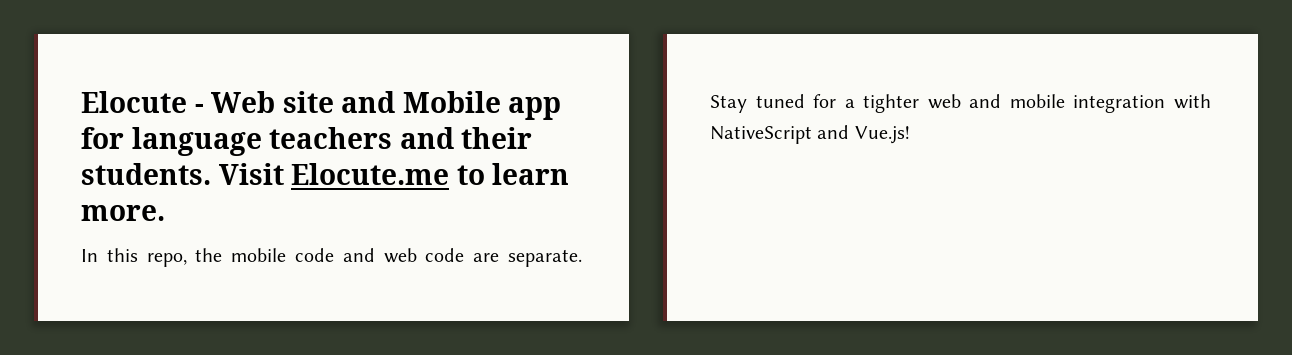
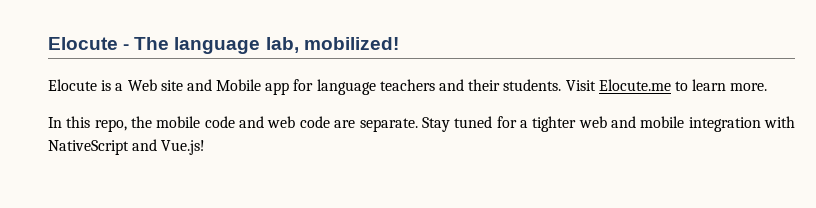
(204, 108) none -> [134,37,399,54] [48,79,124,91] The language lab, mobilized! // Elocute is a

